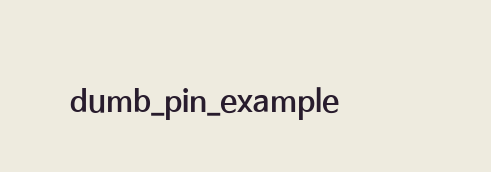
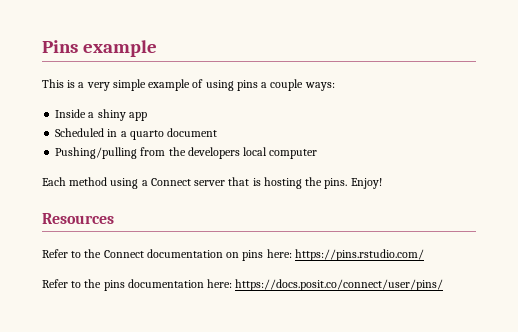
[70,87,339,120] dumb_pin_example -> [42,40,157,57] [42,79,335,91] [55,109,147,121] [55,128,218,140] [55,147,318,159] [42,177,382,189] [42,213,114,224] [42,249,424,261] [42,279,444,291] Pins example // This is a very simple example of using pins a couple ways: // Inside a shiny app // Scheduled in a quarto document // Pushing/pulling from the developers local computer // Each method using a Connect server that is hosting the pins. Enjoy! // Resources // Refer to the Connect documentation on pins here: https://pins.rstudio.com/ // Refer to the pins documentation here: https://docs.posit.co/connect/user/pins/

